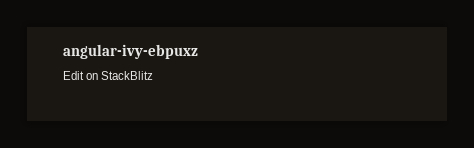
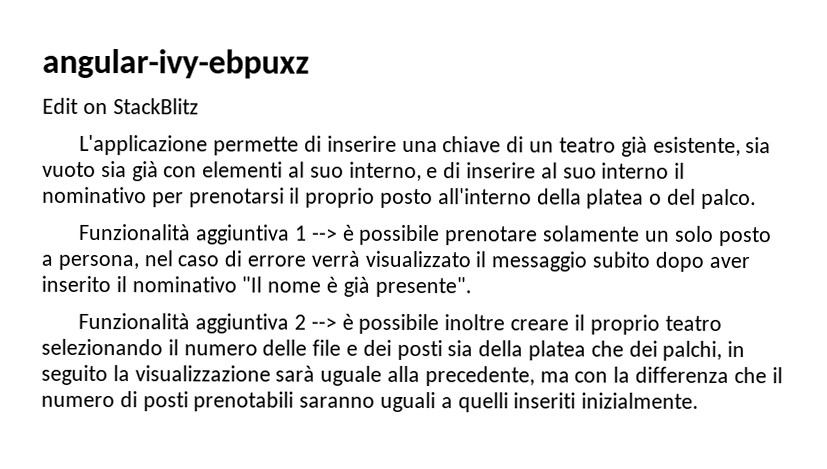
(154, 75) none -> [79,134,772,157] [42,161,686,182] [42,186,757,210] [78,223,772,247] [41,250,750,272] [41,275,472,298] [78,312,722,335] [41,338,746,361] [41,364,783,387] [41,391,700,413] // L'applicazione permette di inserire una chiave di un teatro già esistente, sia vuoto sia già con elementi al suo interno, e di inserire al suo interno il nominativo per prenotarsi il proprio posto all'interno della platea o del palco. // Funzionalità aggiuntiva 1 --> è possibile prenotare solamente un solo posto a persona, nel caso di errore verrà visualizzato il messaggio subito dopo aver inserito il nominativo "Il nome è già presente". // Funzionalità aggiuntiva 2 --> è possibile inoltre creare il proprio teatro selezionando il numero delle file e dei posti sia della platea che dei palchi, in seguito la visualizzazione sarà uguale alla precedente, ma con la differenza che il numero di posti prenotabili saranno uguali a quelli inseriti inizialmente.

